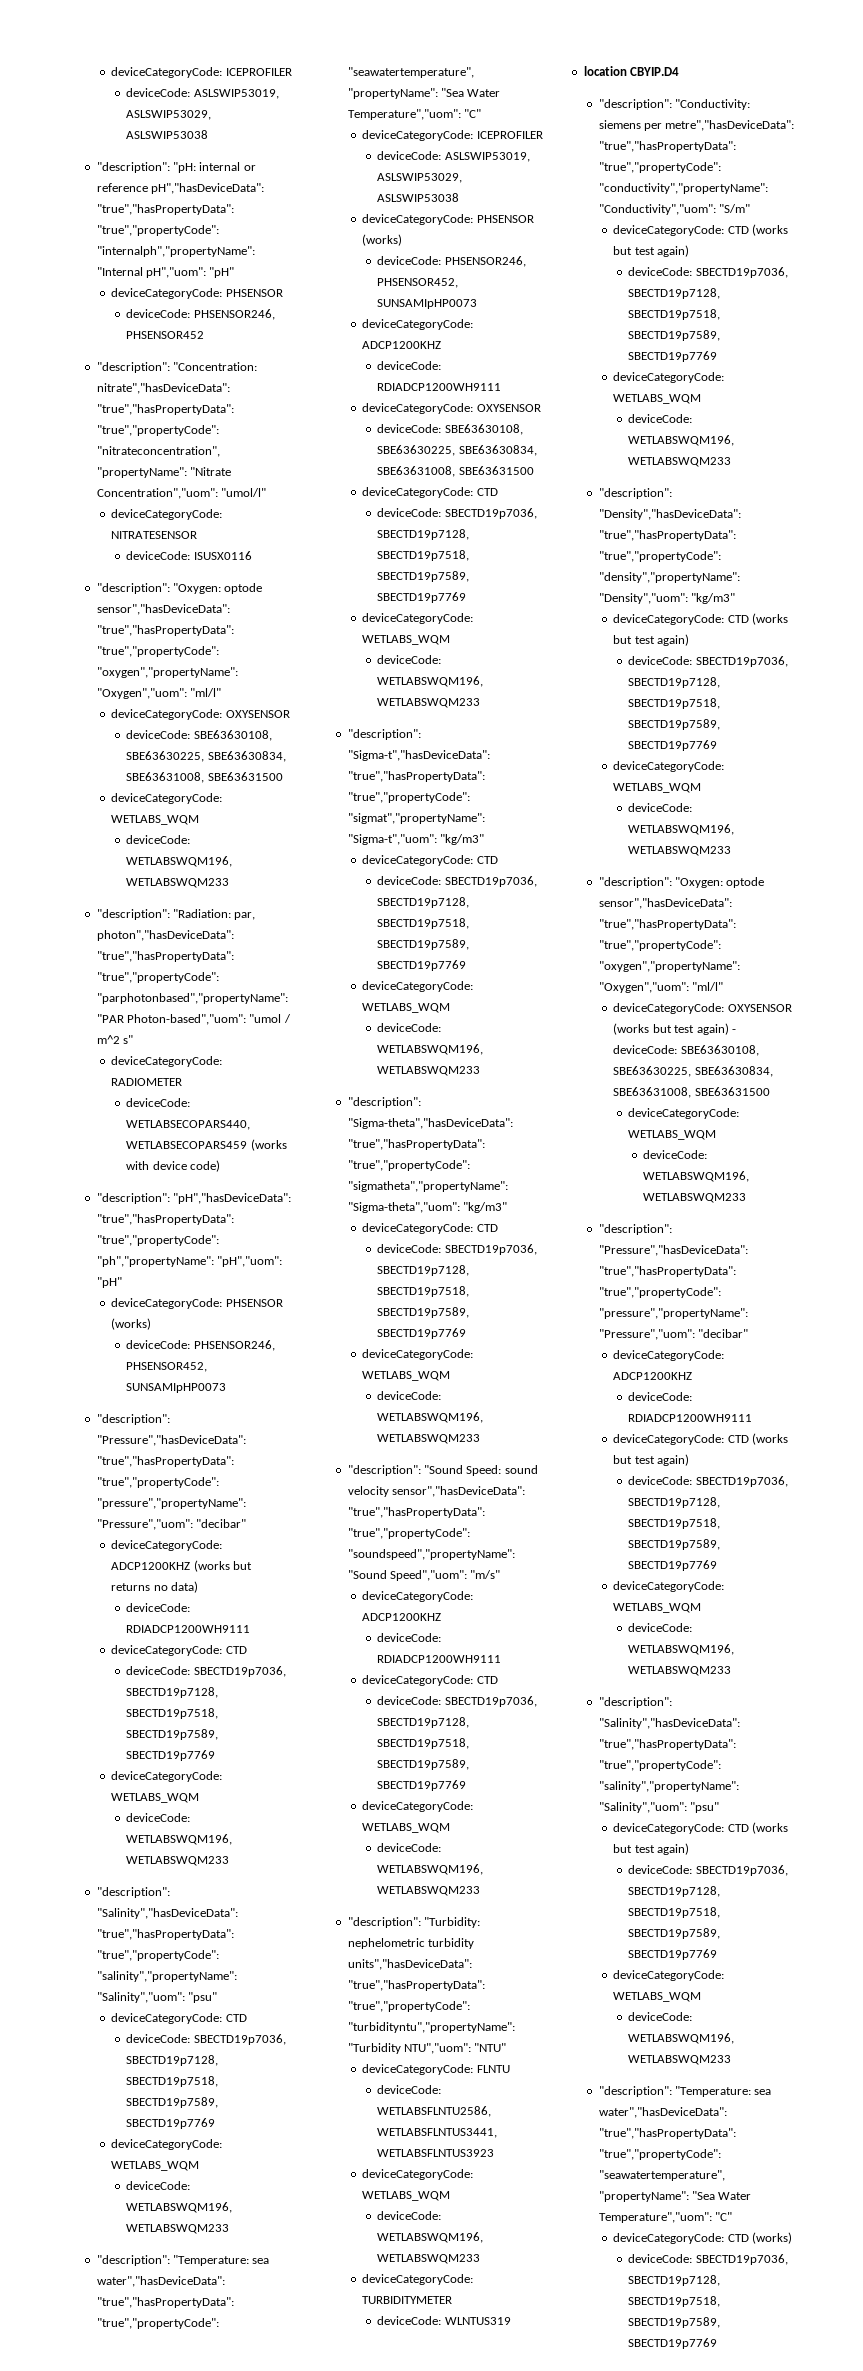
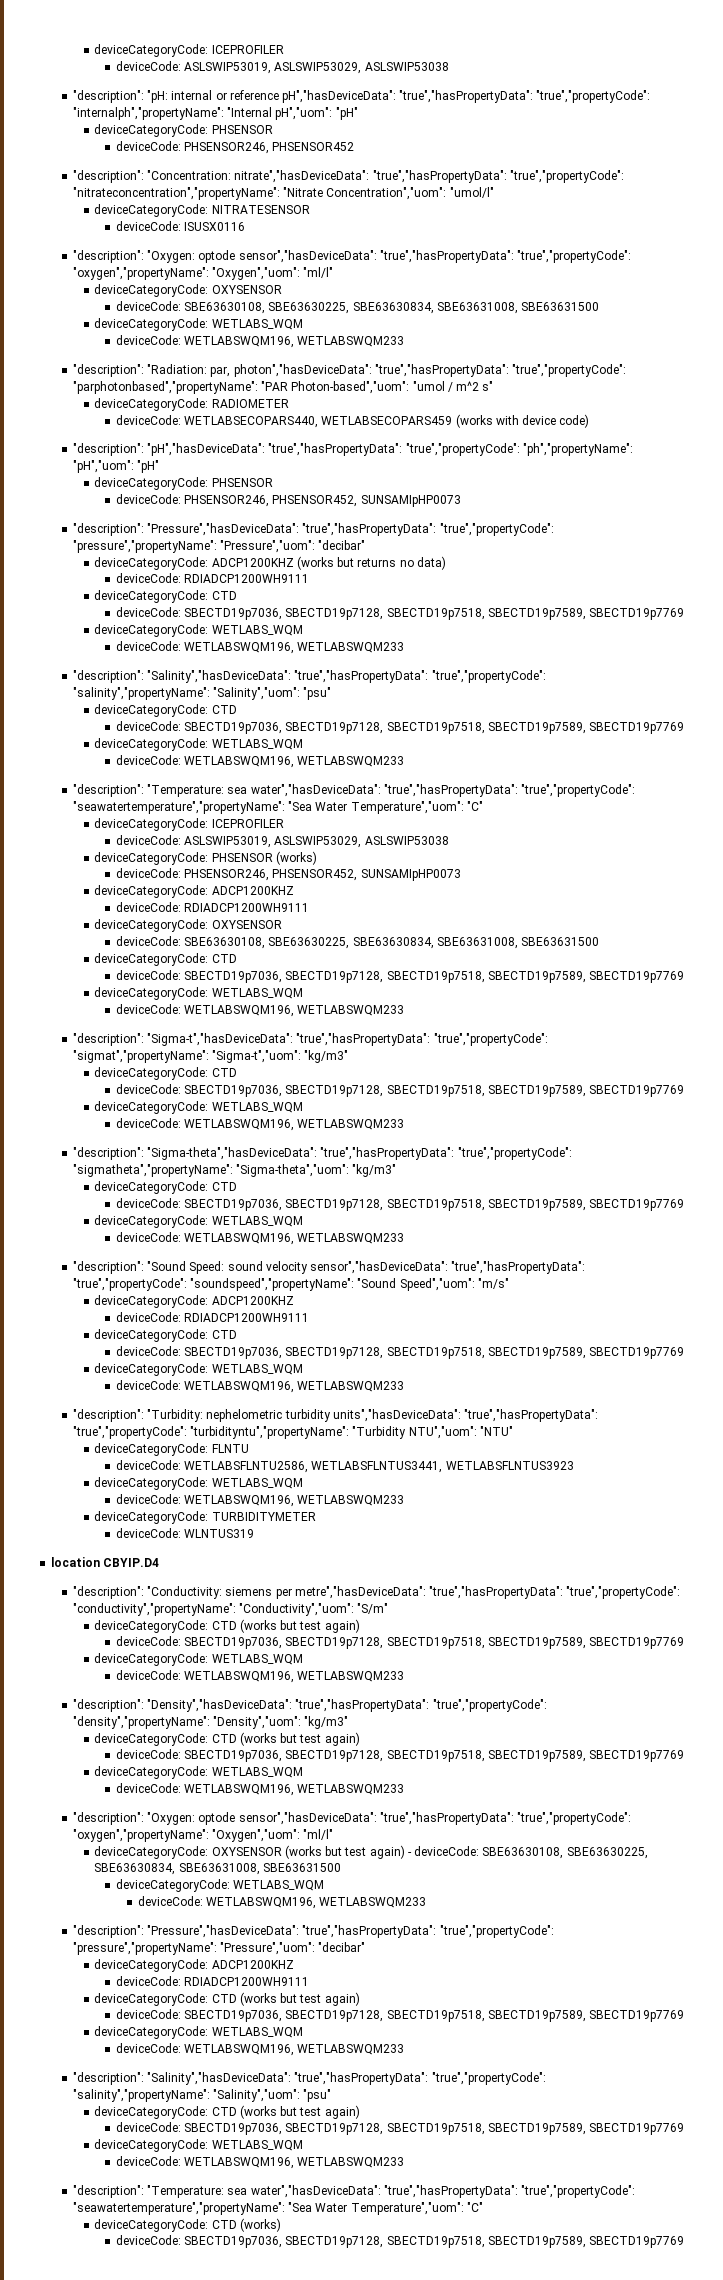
[111,1318,152,1330] (works) -> (273, 482) none

